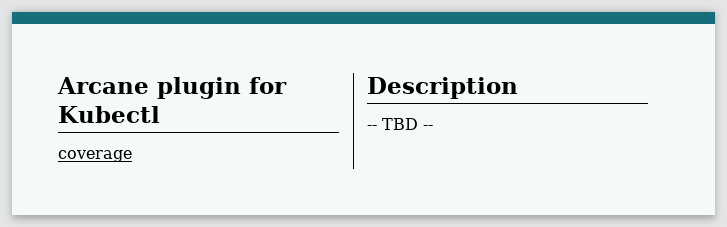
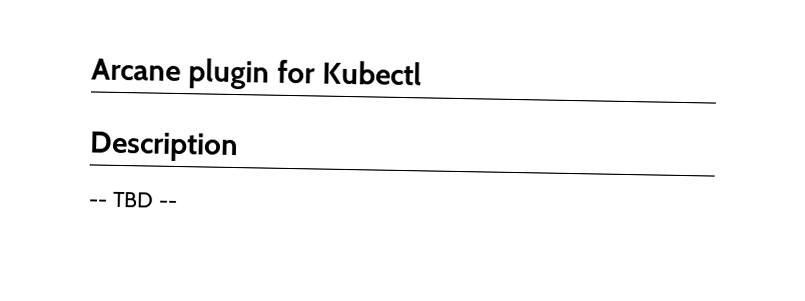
[58,150,132,162] // coverage -> (423, 73) none

